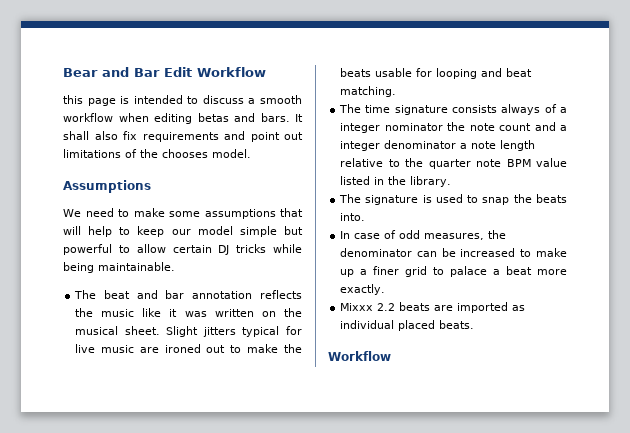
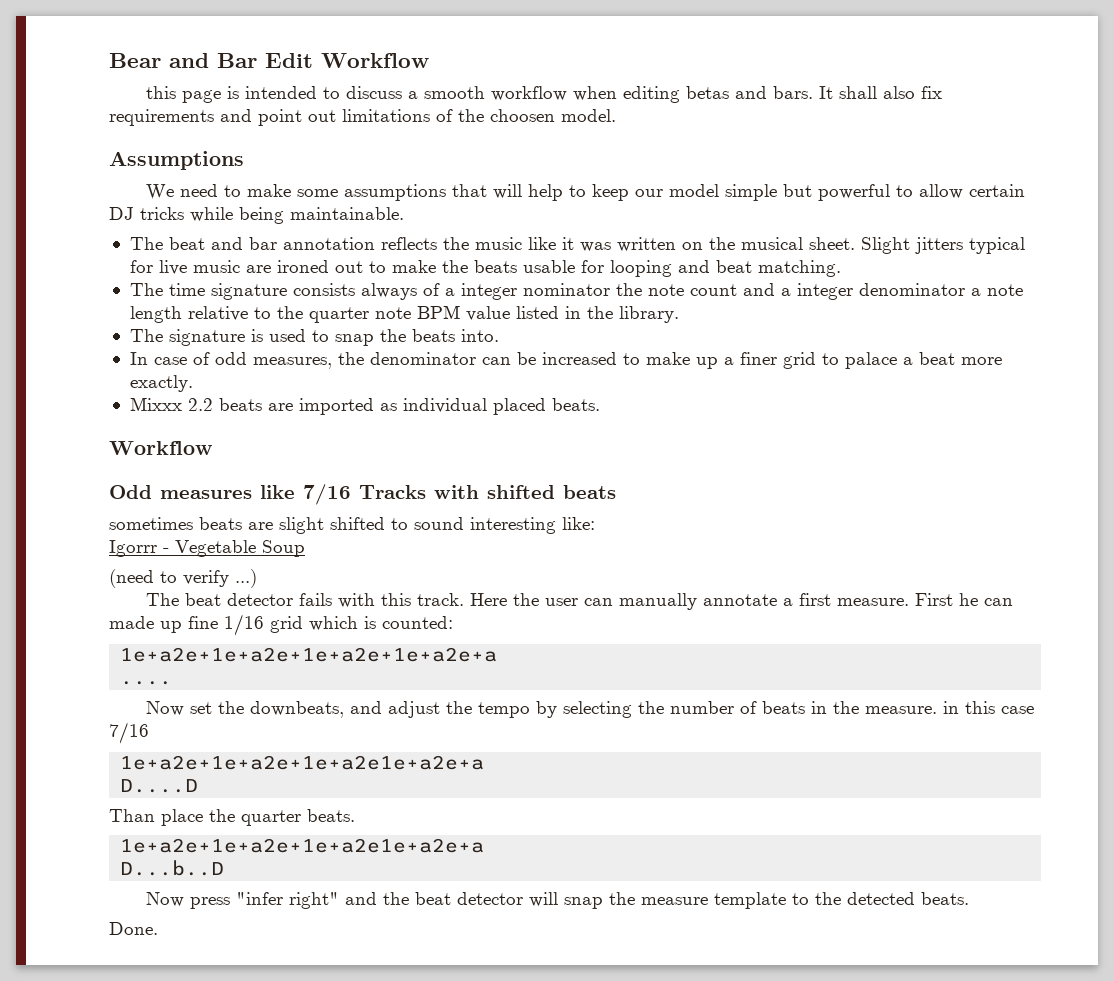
[162,149,208,158] chooses -> [490,109,555,122] choosen
(391, 356) none -> [109,484,616,505] [109,517,595,534] [109,540,305,557] [109,569,257,588] [146,593,1014,610] [109,614,453,636] [120,647,498,662] [120,681,173,685] [146,701,1035,718] [109,722,149,744] [120,755,485,770] [120,779,199,793] [109,809,355,826] [120,838,485,853] [120,860,225,876] [146,892,970,909] [109,922,158,935] // Odd measures like 7/16 Tracks with shifted beats // sometimes beats are slight shifted to sound interesting like: // Igorrr - Vegetable Soup // (need to verify ...) // The beat detector fails with this track. Here the user can manually annotate a first measure. First he can made up fine 1/16 grid which is counted: // 1e+a2e+1e+a2e+1e+a2e+1e+a2e+a // .... // Now set the downbeats, and adjust the tempo by selecting the number of beats in the measure. in this case 7/16 // 1e+a2e+1e+a2e+1e+a2e1e+a2e+a // D....D // Than place the quarter beats. // 1e+a2e+1e+a2e+1e+a2e1e+a2e+a // D...b..D // Now press "infer right" and the beat detector will snap the measure template to the detected beats. // Done.

